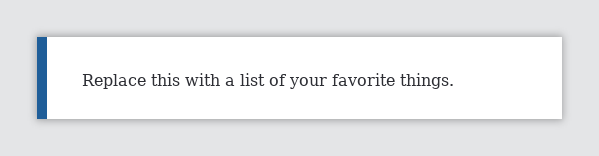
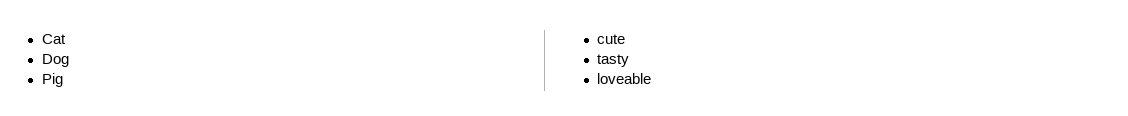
[82,73,454,89] Replace this with a list of your favorite things. -> [41,34,66,44] [41,54,69,67] [41,73,63,87] [597,34,626,44] [597,54,630,67] [597,73,652,84] Cat // Dog // Pig // cute // tasty // loveable

